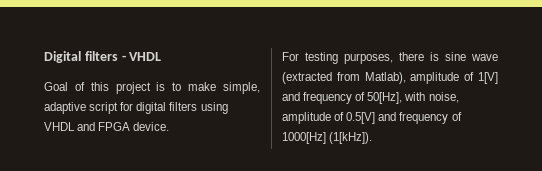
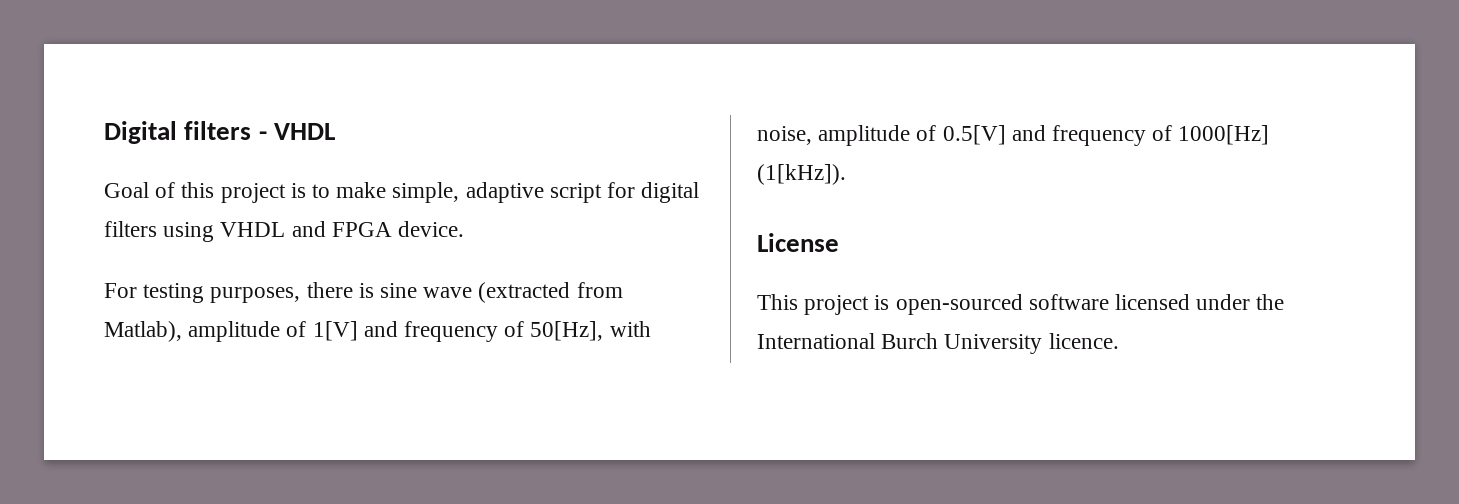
(373, 138) none -> [757,233,839,252] [757,294,1285,315] [757,333,1119,354] // License // This project is open-sourced software licensed under the International Burch University licence.

